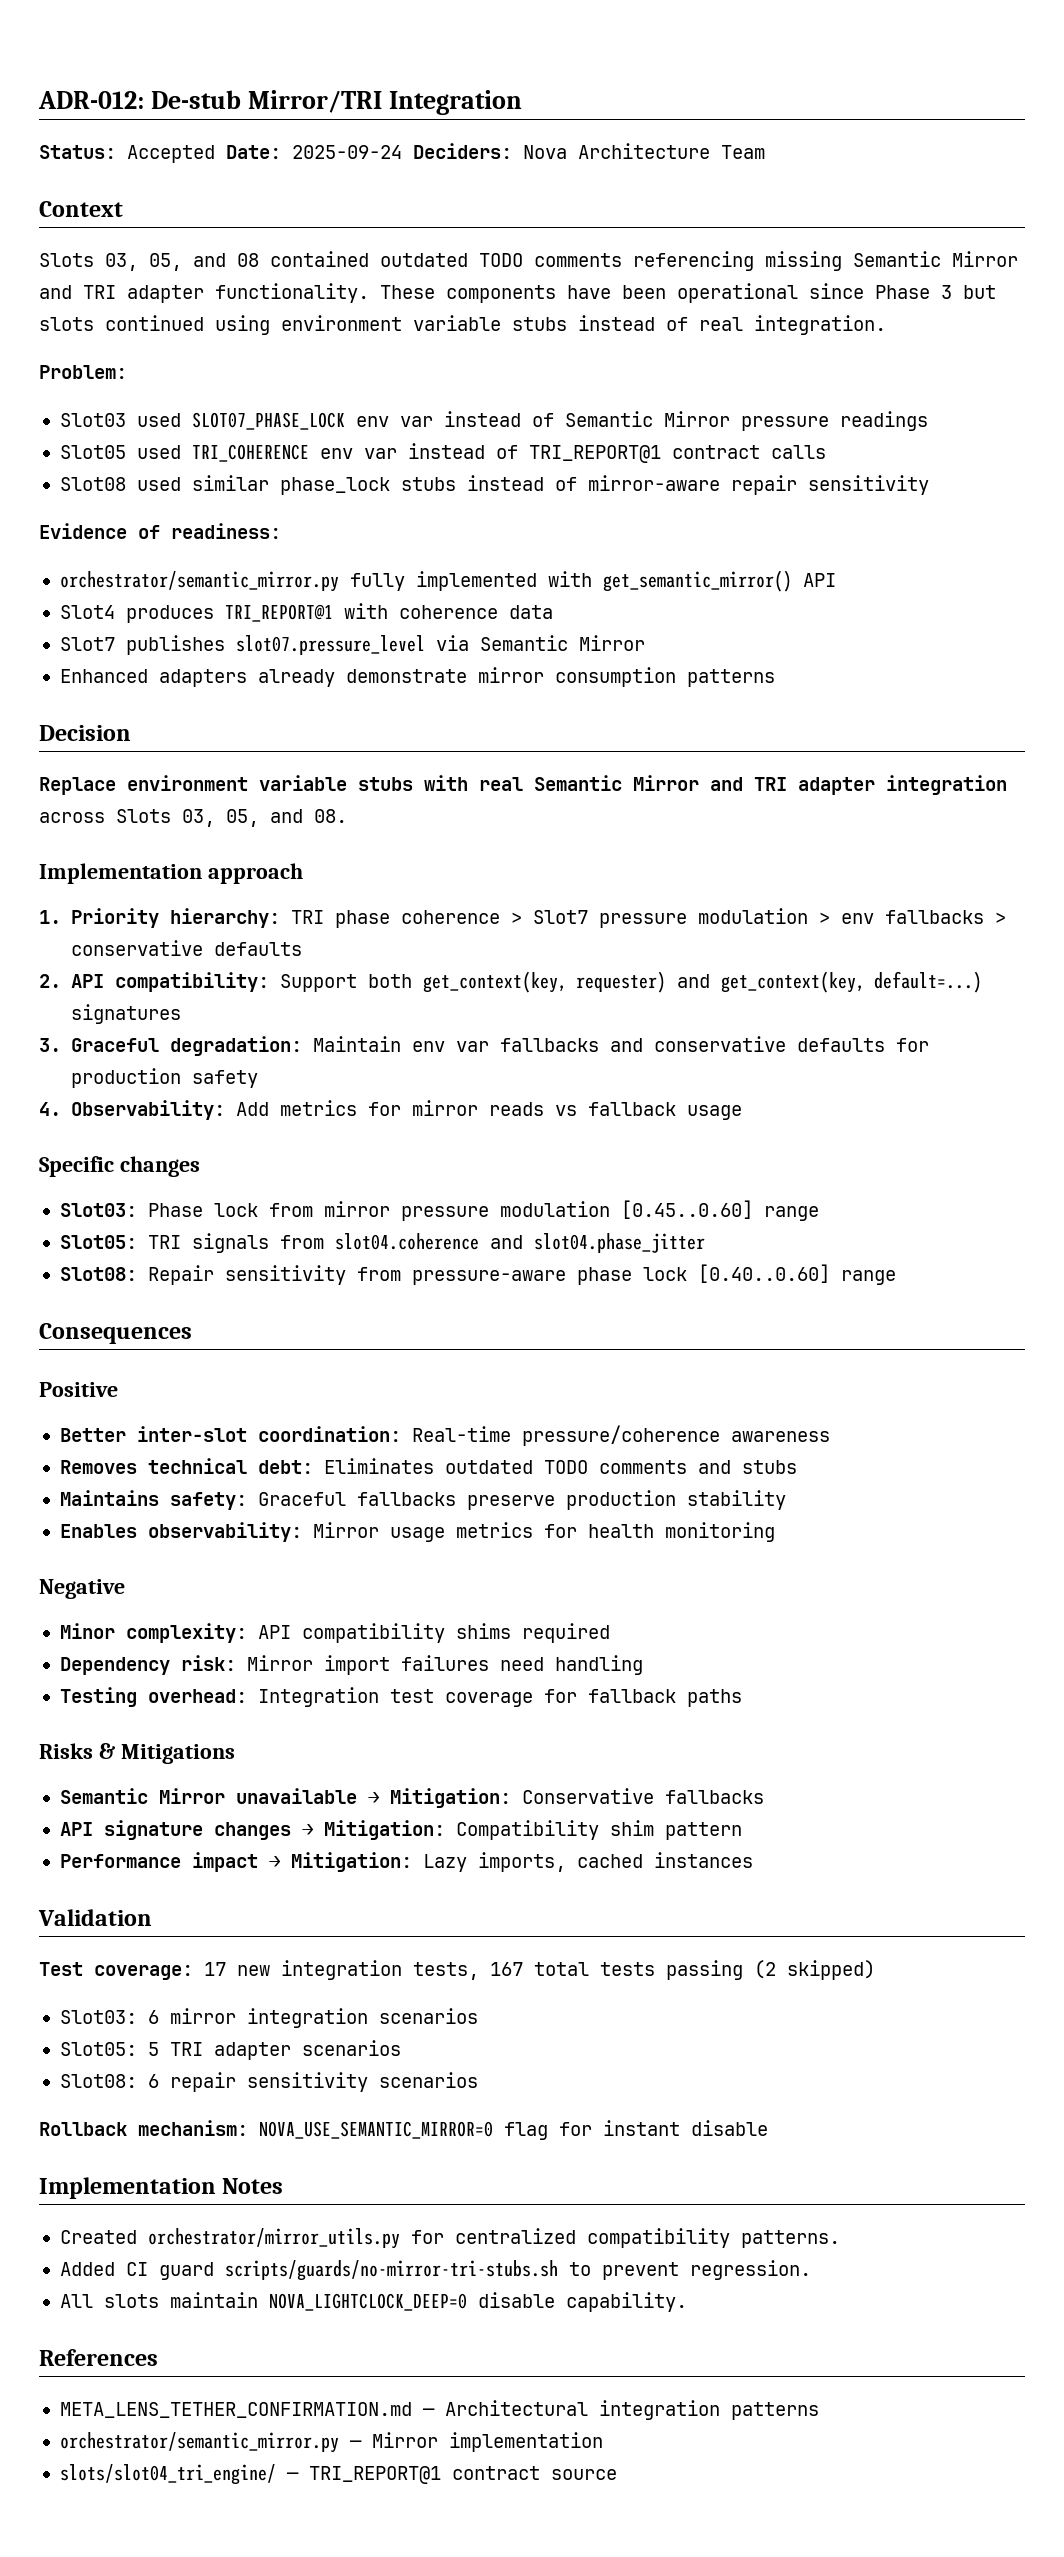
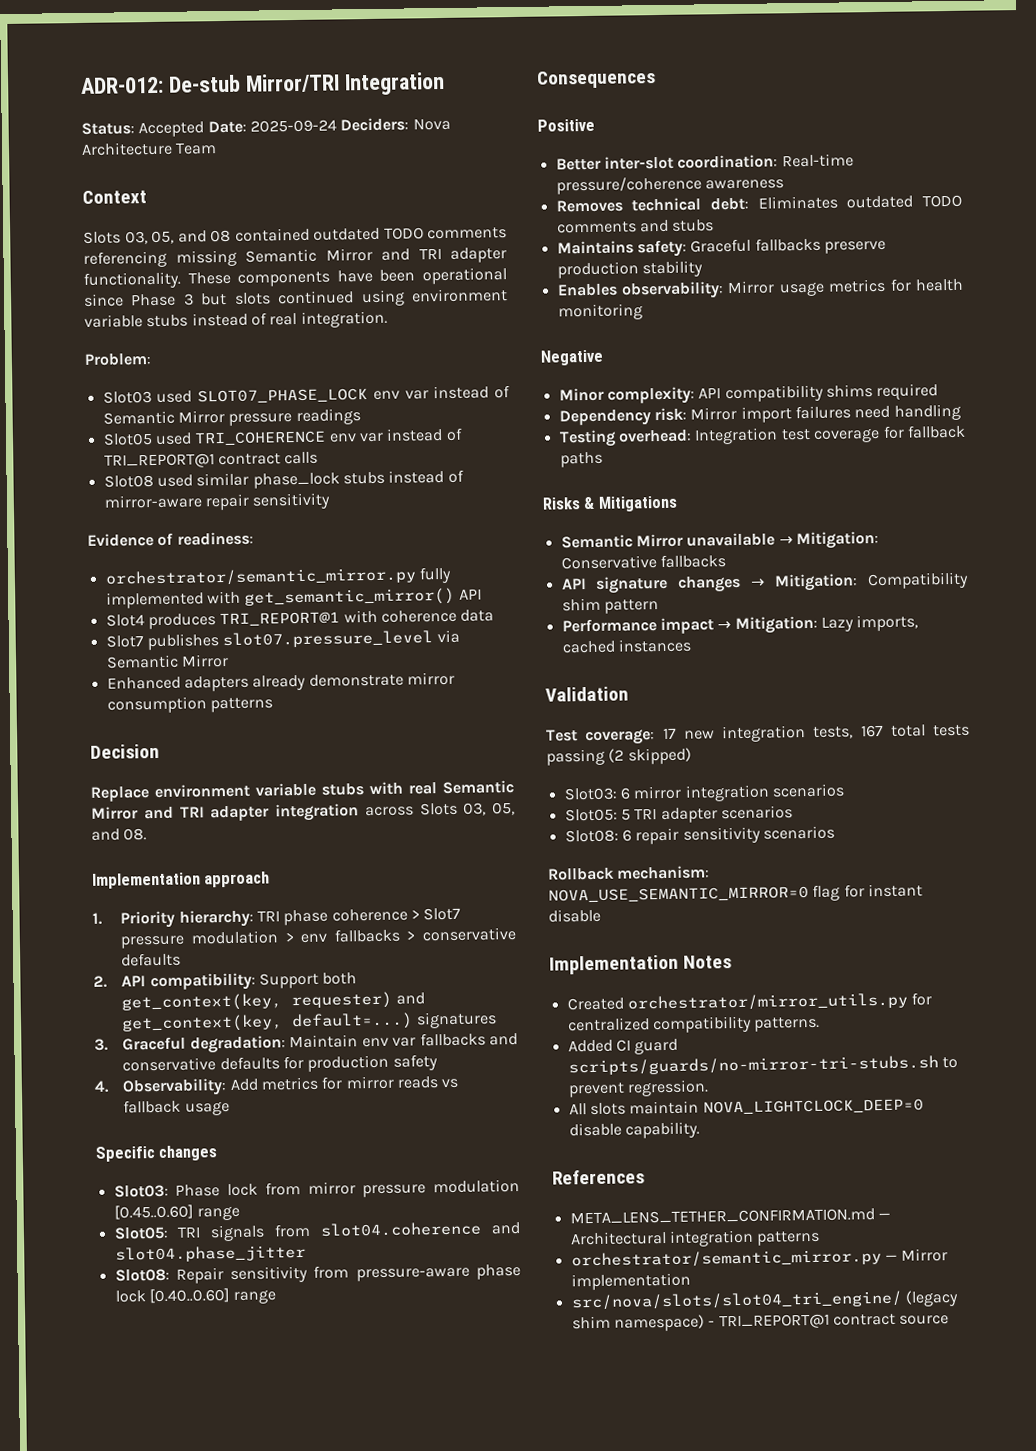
[59,2464,299,2485] slots/slot04_tri_engine/ — -> [570,1289,959,1311] [571,1314,716,1332] src/nova/slots/slot04_tri_engine/ (legacy shim namespace) -

